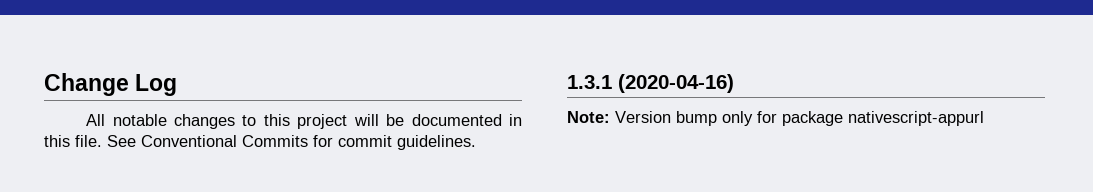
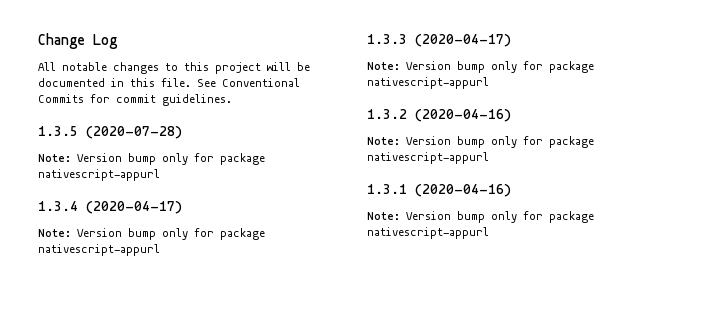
(476, 142) none -> [38,126,182,139] [38,153,265,165] [38,169,160,181] [38,201,182,214] [38,228,265,240] [38,244,160,256] [367,34,511,47] [367,61,594,73] [367,77,489,89] [367,109,511,122] [367,136,594,148] [367,152,489,164] // 1.3.5 (2020-07-28) // Note: Version bump only for package nativescript-appurl // 1.3.4 (2020-04-17) // Note: Version bump only for package nativescript-appurl // 1.3.3 (2020-04-17) // Note: Version bump only for package nativescript-appurl // 1.3.2 (2020-04-16) // Note: Version bump only for package nativescript-appurl

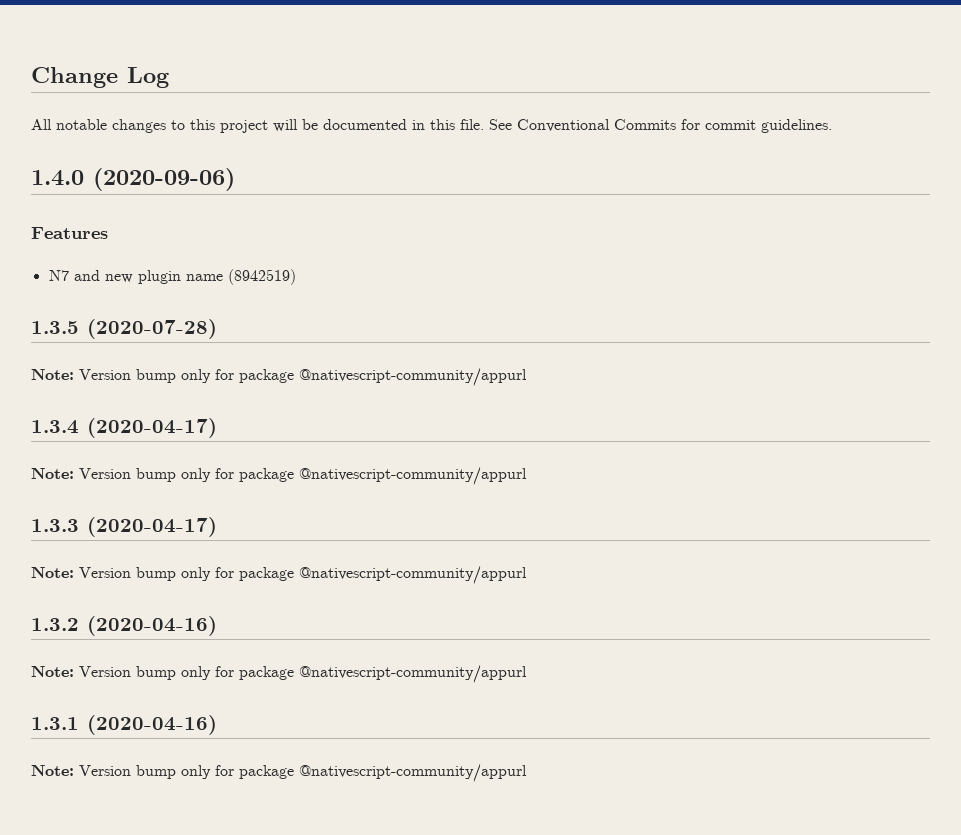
(232, 100) none -> [31,168,235,191] [31,227,108,239] [48,269,296,285] // 1.4.0 (2020-09-06) // Features // N7 and new plugin name (8942519)
[38,169,160,181] nativescript-appurl -> [299,368,527,386] @nativescript-community/appurl
[38,244,160,256] nativescript-appurl -> [299,467,527,485] @nativescript-community/appurl
[367,77,489,89] nativescript-appurl -> [299,566,527,584] @nativescript-community/appurl
[367,152,489,164] nativescript-appurl -> [299,665,527,683] @nativescript-community/appurl
[367,227,489,239] nativescript-appurl -> [299,764,527,782] @nativescript-community/appurl

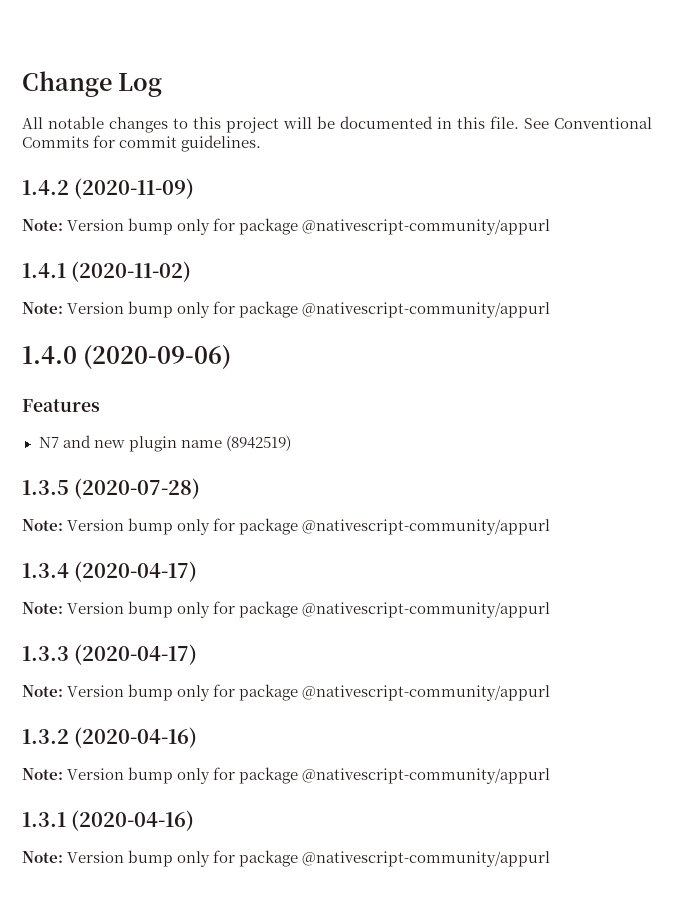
(832, 126) none -> [22,178,195,199] [22,218,551,235] [22,261,192,282] [22,301,551,318] // 1.4.2 (2020-11-09) // Note: Version bump only for package @nativescript-community/appurl // 1.4.1 (2020-11-02) // Note: Version bump only for package @nativescript-community/appurl

